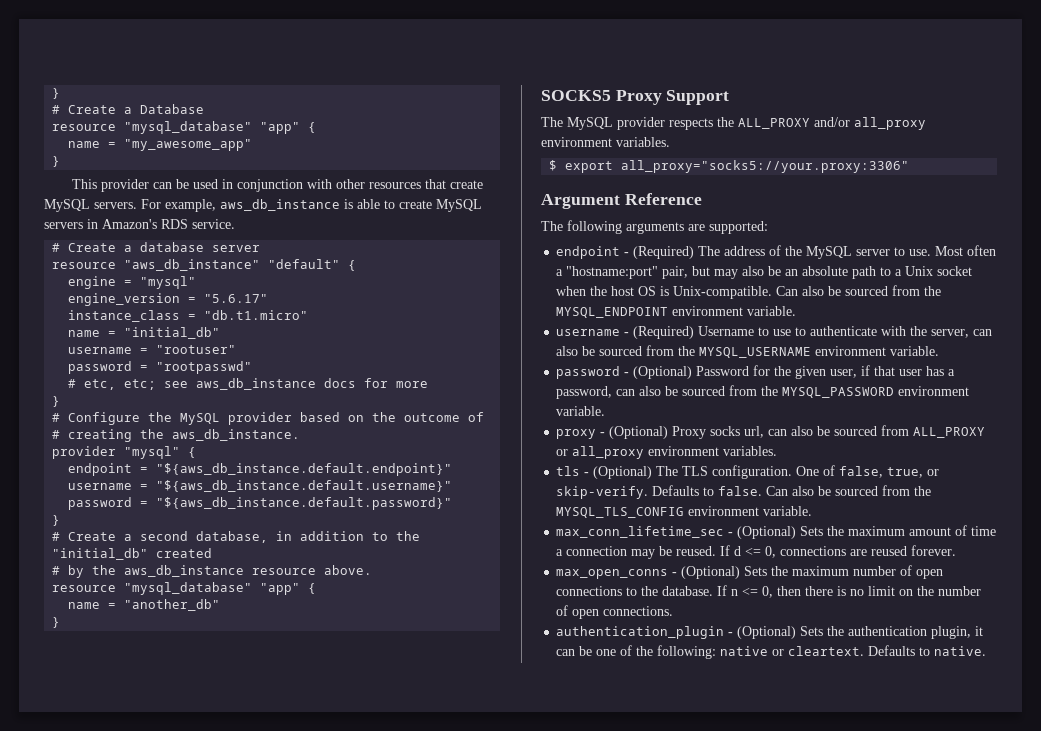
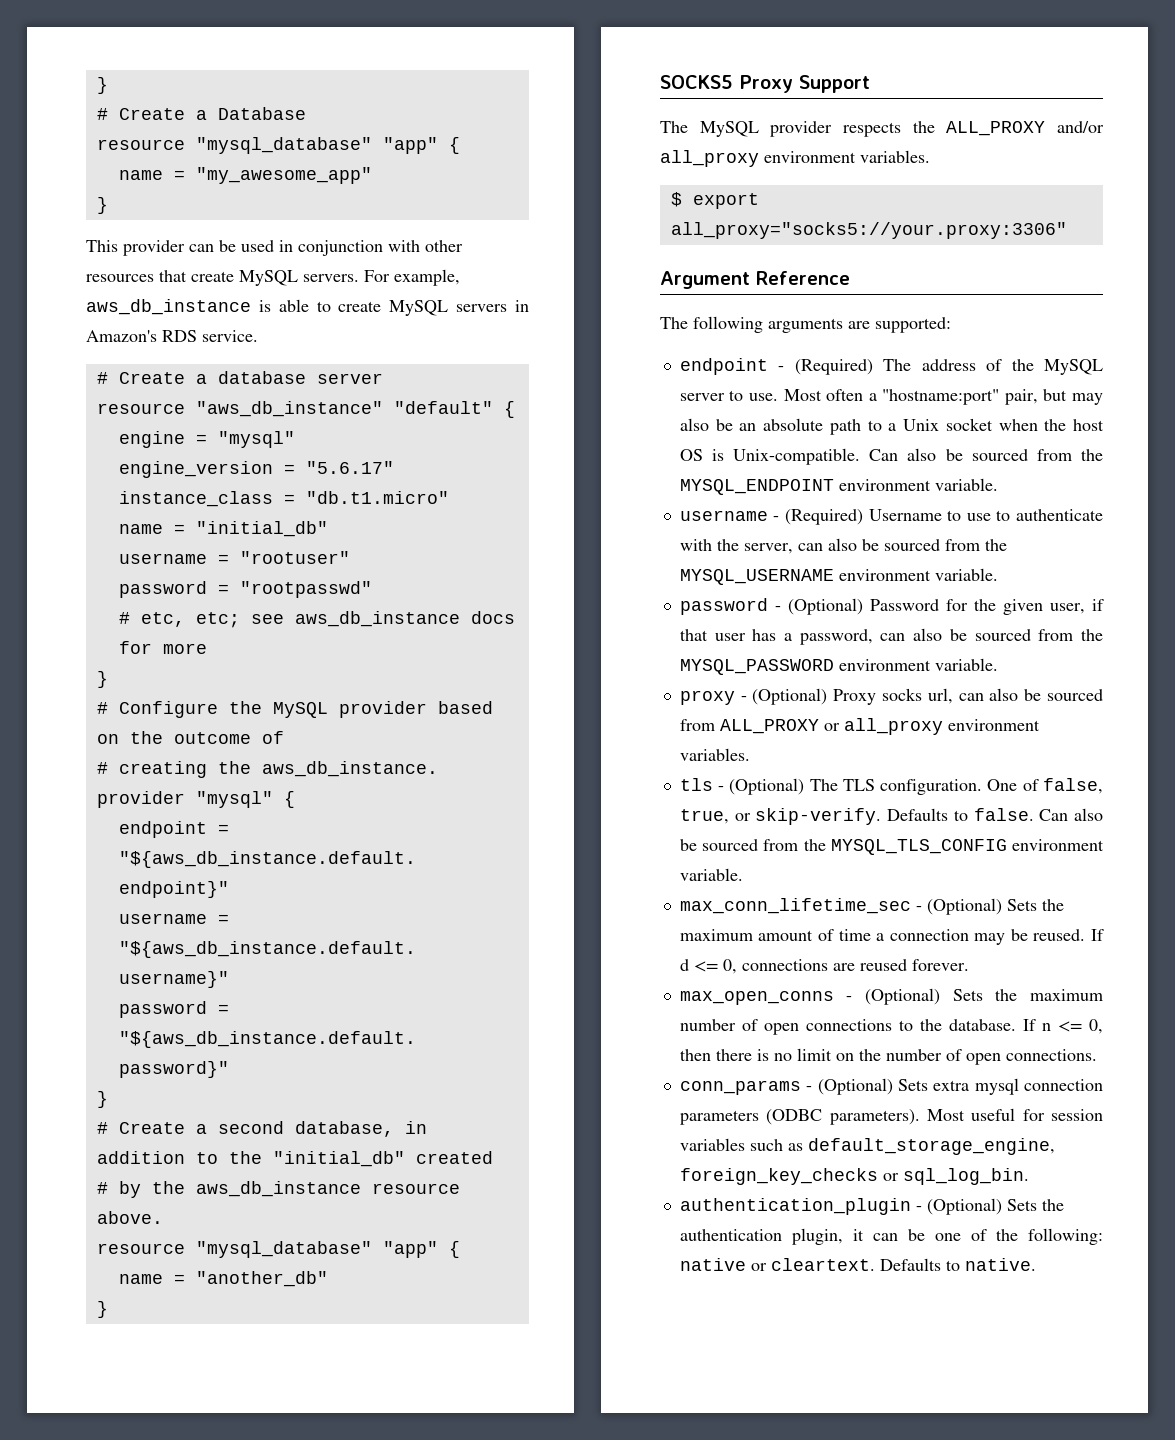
(674, 611) none -> [679,1078,1103,1095] [679,1108,1103,1125] [679,1138,1055,1155] [679,1168,1029,1185] // conn_params - (Optional) Sets extra mysql connection parameters (ODBC parameters). Most useful for session variables such as default_storage_engine, foreign_key_checks or sql_log_bin.

